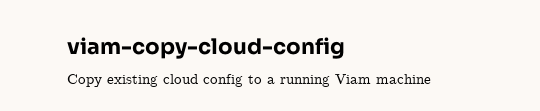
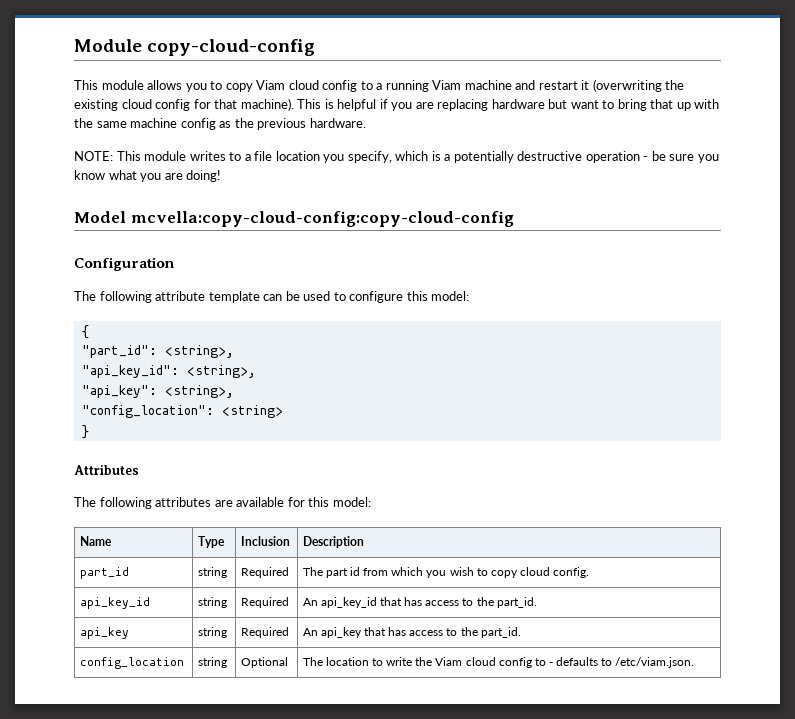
[67,37,345,59] [67,74,158,87] viam-copy-cloud-config // Copy existing -> [74,39,316,56] [74,80,286,92] Module copy-cloud-config // This module allows you to copy Viam
(431, 79) none -> [515,79,685,92] [74,98,720,111] [74,118,366,130] [74,151,719,163] [74,170,222,182] [74,211,514,227] [74,257,174,271] [74,291,470,303] [81,325,89,339] [81,345,234,358] [81,365,256,378] [81,385,234,398] [81,405,283,418] [81,425,89,439] [74,464,139,475] [74,497,371,509] [79,536,112,546] [197,536,225,548] [240,536,290,546] [302,536,364,548] [79,567,129,579] [197,567,227,578] [240,567,289,578] [302,567,589,578] [79,597,150,609] [197,597,227,608] [240,597,289,608] [302,597,537,608] [79,627,129,639] [197,627,227,638] [240,627,289,638] [302,627,521,638] [79,657,184,669] [197,657,227,668] [240,657,288,668] [302,657,695,668] and restart it (overwriting the existing cloud config for that machine). This is helpful if you are replacing hardware but want to bring that up with the same machine config as the previous hardware. // NOTE: This module writes to a file location you specify, which is a potentially destructive operation - be sure you know what you are doing! // Model mcvella:copy-cloud-config:copy-cloud-config // Configuration // The following attribute template can be used to configure this model: // { // "part_id": <string>, // "api_key_id": <string>, // "api_key": <string>, // "config_location": <string> // } // Attributes // The following attributes are available for this model: // Name | Type | Inclusion | Description // part_id | string | Required | The part id from which you wish to copy cloud config. // api_key_id | string | Required | An api_key_id that has access to the part_id. // api_key | string | Required | An api_key that has access to the part_id. // config_location | string | Optional | The location to write the Viam cloud config to - defaults to /etc/viam.json.

